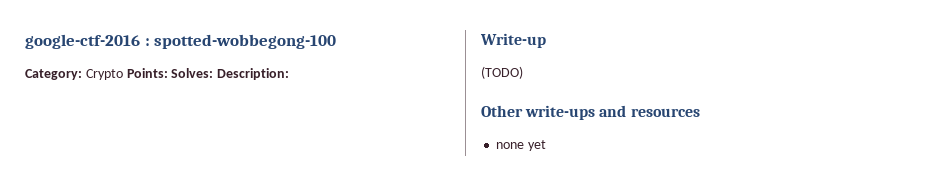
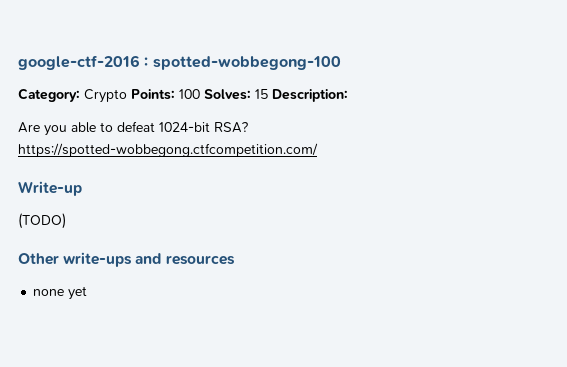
[171,68,290,80] Solves: Description: -> [179,89,348,102] [18,121,248,136] [18,143,318,157] 100 Solves: 15 Description: // Are you able to defeat 1024-bit RSA? https://spotted-wobbegong.ctfcompetition.com/

